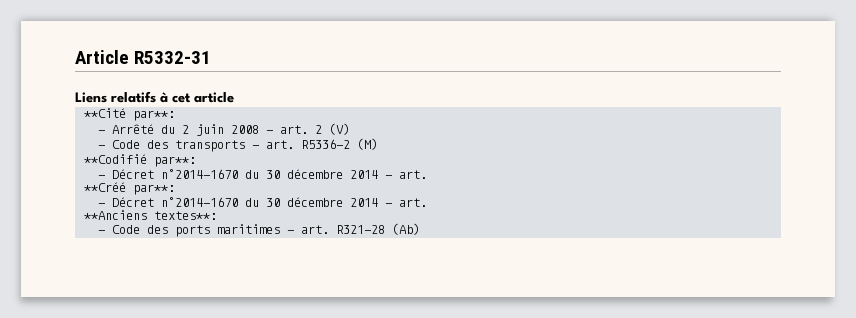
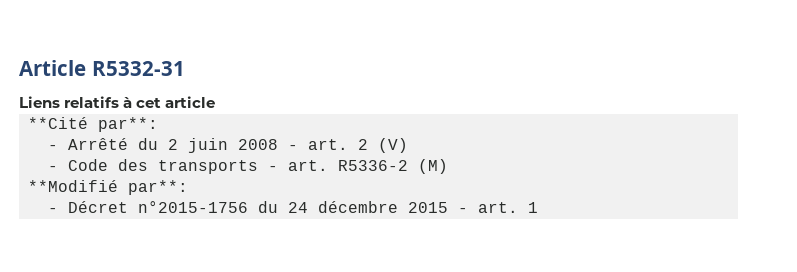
[83,154,196,167] [97,169,427,179] [83,182,175,195] [97,197,427,207] [83,210,217,220] [97,223,420,237] **Codifié par**: // - Décret n°2014-1670 du 30 décembre 2014 - art. // **Créé par**: // - Décret n°2014-1670 du 30 décembre 2014 - art. // **Anciens textes**: // - Code des ports maritimes - art. R321-28 (Ab) -> [28,180,188,195] [48,201,538,213] **Modifié par**: // - Décret n°2015-1756 du 24 décembre 2015 - art. 1

